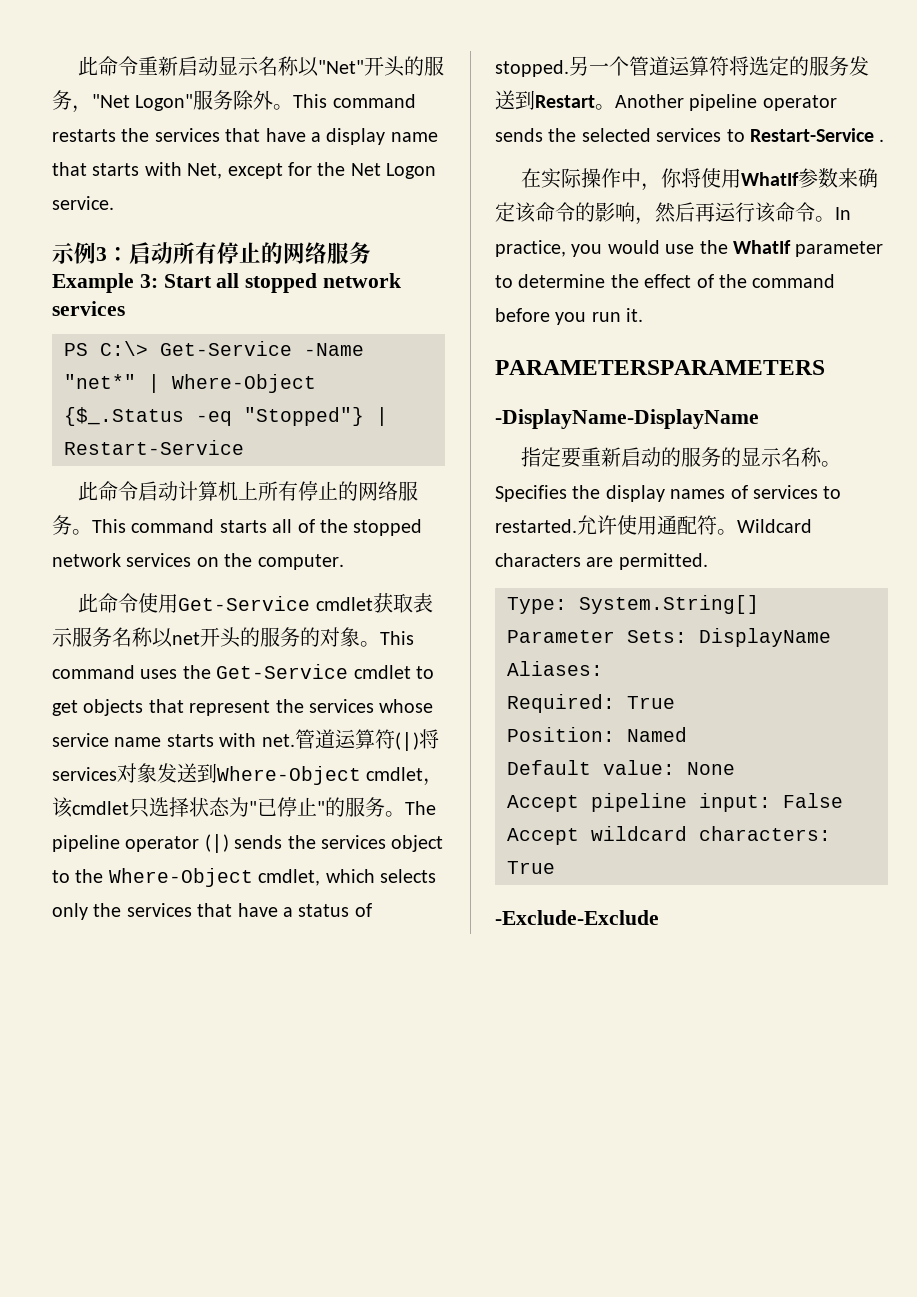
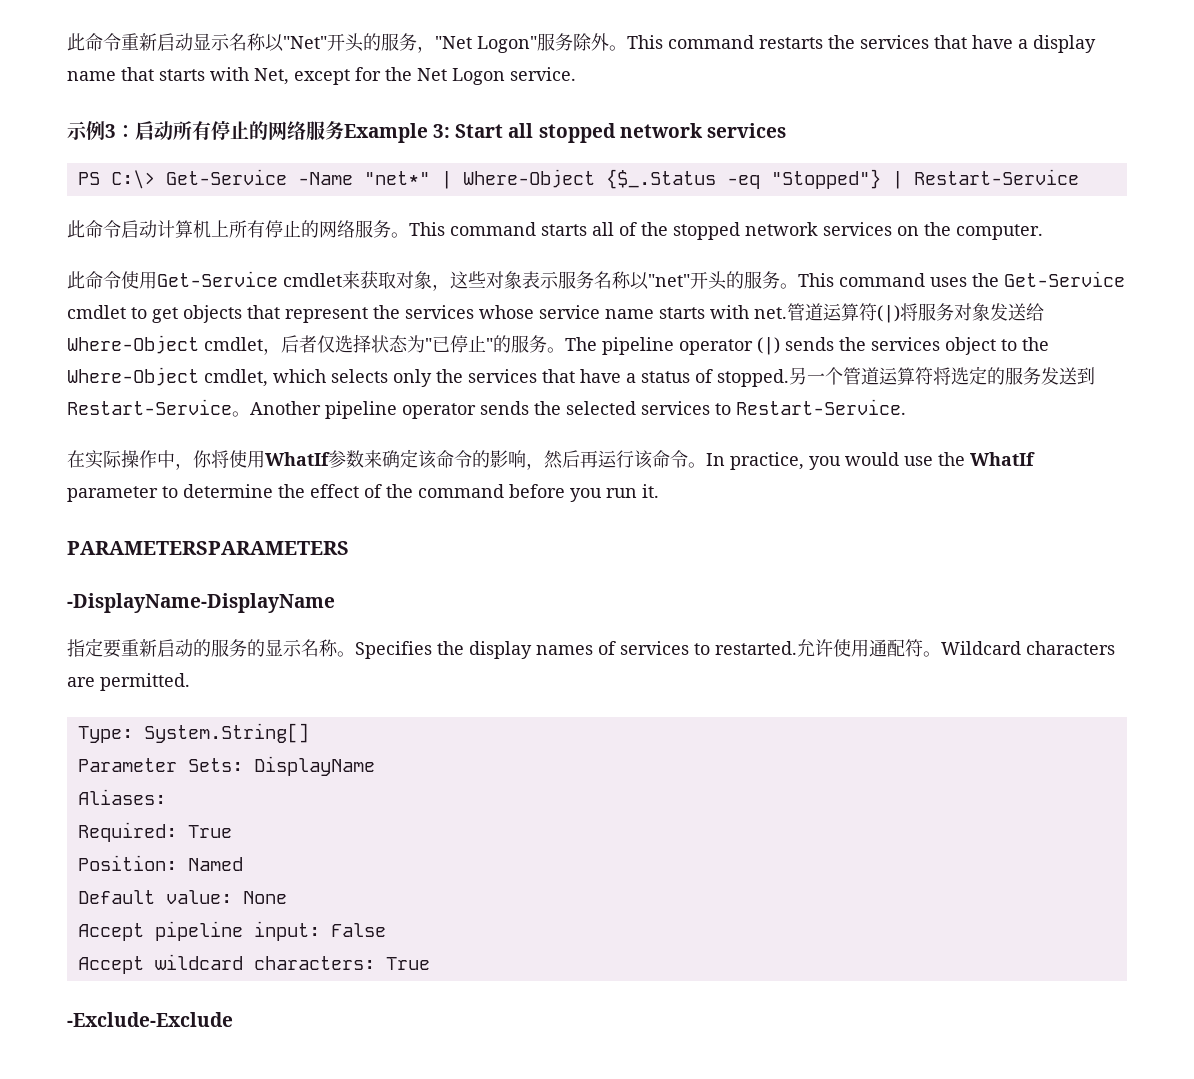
[372,593,413,613] 获取 -> [342,271,522,291] 来获取对象，这些对象
[172,627,360,648] net开头的服务的对象 -> [648,271,780,290] "net"开头的服务
[52,767,117,781] services -> [918,303,954,321] 服务
[197,763,217,783] 到 -> [1026,303,1044,321] 给
[52,797,149,818] 该cmdlet只 -> [281,335,335,353] 后者仅
[535,95,595,108] Restart -> [67,399,232,415] Restart-Service
[750,128,885,142] Restart-Service . -> [736,399,906,415] Restart-Service.

